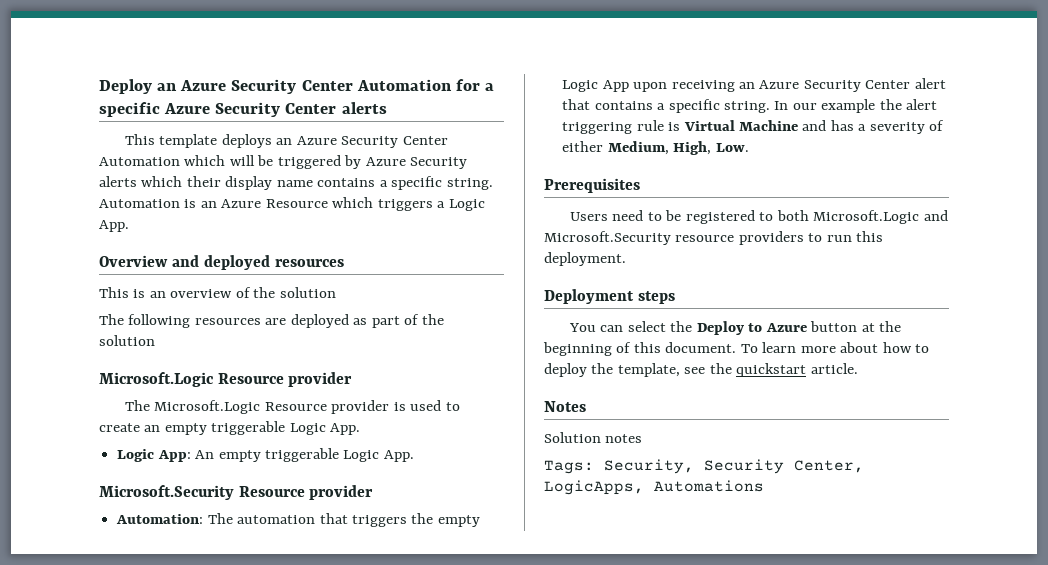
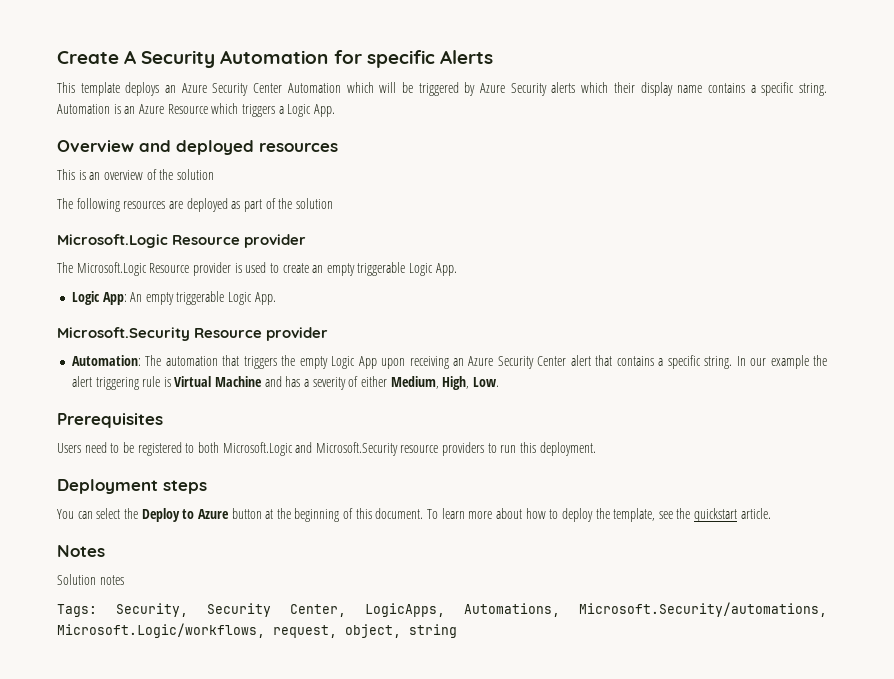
[99,79,494,94] [99,102,387,117] Deploy an Azure Security Center Automation for a specific Azure Security Center alerts -> [57,50,493,68] Create A Security Automation for specific Alerts
[654,480,764,492] Automations -> [464,602,827,617] [57,623,457,638] Automations, Microsoft.Security/automations, Microsoft.Logic/workflows, request, object, string

